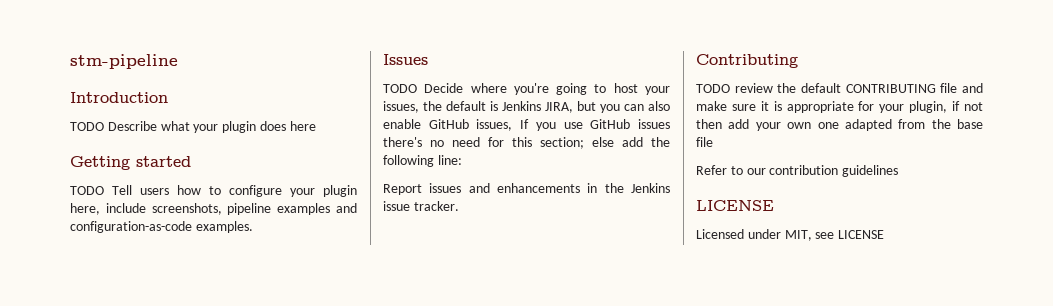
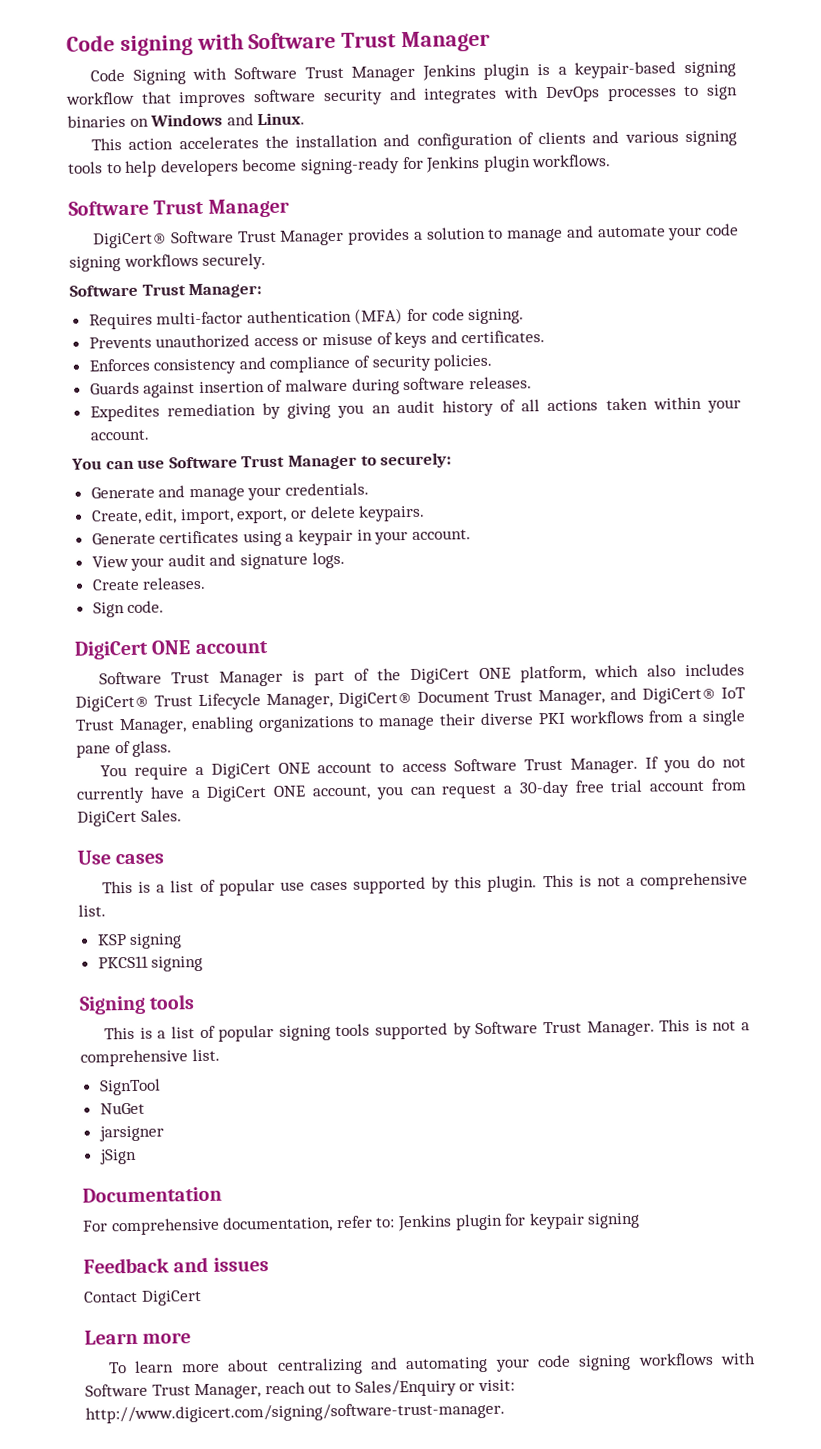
[70,54,178,69] [70,92,168,103] [70,121,316,133] [70,156,191,170] [70,185,357,197] [70,203,358,215] [70,221,253,233] [383,54,428,65] [383,83,670,95] [383,101,670,113] [383,119,670,131] [383,137,670,149] [383,155,462,167] [383,183,670,195] [383,201,459,211] [696,54,798,68] [696,83,983,93] [696,101,983,113] [696,119,983,131] [696,137,713,147] [696,165,899,177] [696,200,774,211] [696,229,885,241] stm-pipeline // Introduction // TODO Describe what your plugin does here // Getting started // TODO Tell users how to configure your plugin here, include screenshots, pipeline examples and configuration-as-code examples. // Issues // TODO Decide where you're going to host your issues, the default is Jenkins JIRA, but you can also enable GitHub issues, If you use GitHub issues there's no need for this section; else add the following line: // Report issues and enhancements in the Jenkins issue tracker. // Contributing // TODO review the default CONTRIBUTING file and make sure it is appropriate for your plugin, if not then add your own one adapted from the base file // Refer to our contribution guidelines // LICENSE // Licensed under MIT, see LICENSE -> [66,30,491,57] [90,61,736,85] [66,84,739,108] [67,112,306,128] [91,130,737,151] [68,154,612,177] [68,198,290,218] [93,223,739,249] [69,252,267,272] [69,283,263,299] [88,308,525,330] [88,330,546,349] [88,353,493,375] [89,376,532,398] [89,396,741,422] [89,429,149,441] [71,452,453,470] [90,482,370,502] [90,504,426,525] [91,528,471,547] [91,551,345,571] [91,576,207,591] [92,600,165,618] [74,640,268,660] [99,663,745,687] [75,687,746,712] [75,709,746,735] [76,740,173,758] [100,755,746,780] [76,778,747,804] [77,809,182,827] [77,850,165,865] [102,872,748,896] [78,904,106,917] [96,933,183,949] [97,955,204,972] [79,994,196,1015] [104,1019,750,1042] [80,1048,220,1067] [98,1078,161,1096] [99,1102,145,1115] [98,1125,164,1142] [98,1148,137,1165] [82,1186,222,1203] [82,1212,641,1236] [83,1256,269,1274] [83,1290,202,1306] [84,1329,192,1345] [108,1352,756,1375] [85,1379,515,1400] [85,1401,505,1424] Code signing with Software Trust Manager // Code Signing with Software Trust Manager Jenkins plugin is a keypair-based signing workflow that improves software security and integrates with DevOps processes to sign binaries on Windows and Linux. // This action accelerates the installation and configuration of clients and various signing tools to help developers become signing-ready for Jenkins plugin workflows. // Software Trust Manager // DigiCert® Software Trust Manager provides a solution to manage and automate your code signing workflows securely. // Software Trust Manager: // Requires multi-factor authentication (MFA) for code signing. // Prevents unauthorized access or misuse of keys and certificates. // Enforces consistency and compliance of security policies. // Guards against insertion of malware during software releases. // Expedites remediation by giving you an audit history of all actions taken within your account. // You can use Software Trust Manager to securely: // Generate and manage your credentials. // Create, edit, import, export, or delete keypairs. // Generate certificates using a keypair in your account. // View your audit and signature logs. // Create releases. // Sign code. // DigiCert ONE account // Software Trust Manager is part of the DigiCert ONE platform, which also includes DigiCert® Trust Lifecycle Manager, DigiCert® Document Trust Manager, and DigiCert® IoT Trust Manager, enabling organizations to manage their diverse PKI workflows from a single pane of glass. // You require a DigiCert ONE account to access Software Trust Manager. If you do not currently have a DigiCert ONE account, you can request a 30-day free trial account from DigiCert Sales. // Use cases // This is a list of popular use cases supported by this plugin. This is not a comprehensive list. // KSP signing // PKCS11 signing // Signing tools // This is a list of popular signing tools supported by Software Trust Manager. This is not a comprehensive list. // SignTool // NuGet // jarsigner // jSign // Documentation // For comprehensive documentation, refer to: Jenkins plugin for keypair signing // Feedback and issues // Contact DigiCert // Learn more // To learn more about centralizing and automating your code signing workflows with Software Trust Manager, reach out to Sales/Enquiry or visit: http://www.digicert.com/signing/software-trust-manager.

